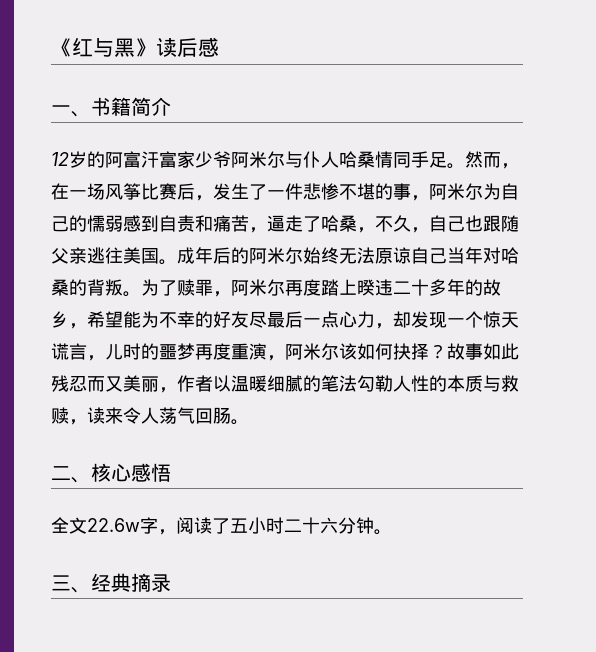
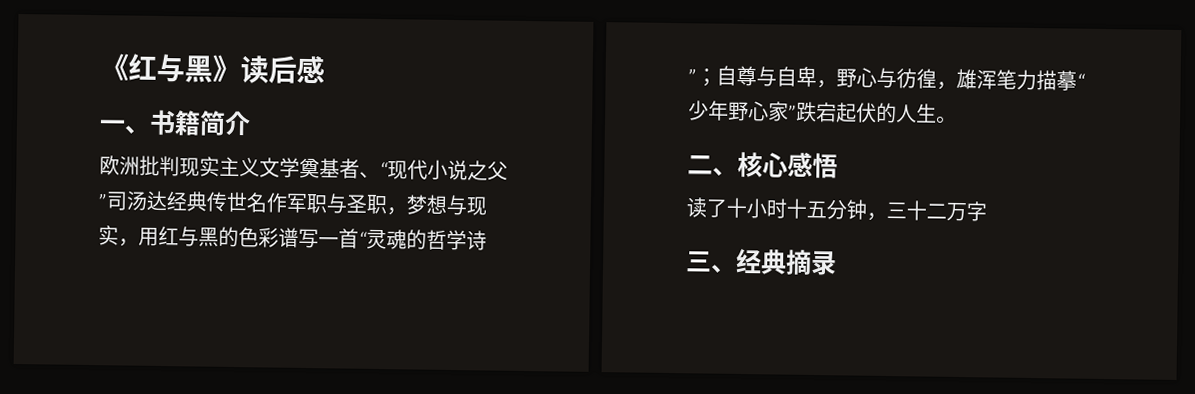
[51,151,519,169] [51,183,519,201] [51,215,519,233] [51,247,519,265] [51,279,501,297] [51,311,519,329] [51,343,519,361] [51,375,519,393] [51,407,249,425] [51,463,171,483] [51,517,392,535] 12岁的阿富汗富家少爷阿米尔与仆人哈桑情同手足。然而，在一场风筝比赛后，发生了一件悲惨不堪的事，阿米尔为自己的懦弱感到自责和痛苦，逼走了哈桑，不久，自己也跟随父亲逃往美国。成年后的阿米尔始终无法原谅自己当年对哈桑的背叛。为了赎罪，阿米尔再度踏上暌违二十多年的故乡，希望能为不幸的好友尽最后一点心力，却发现一个惊天谎言，儿时的噩梦再度重演，阿米尔该如何抉择？故事如此残忍而又美丽，作者以温暖细腻的笔法勾勒人性的本质与救赎，读来令人荡气回肠。 // 二、核心感悟 // 全文22.6w字，阅读了五小时二十六分钟。 -> [99,155,508,181] [98,190,487,216] [98,225,487,251] [688,65,1086,91] [688,100,957,124] [687,151,838,179] [686,197,987,222] 欧洲批判现实主义文学奠基者、“现代小说之父”司汤达经典传世名作军职与圣职，梦想与现实，用红与黑的色彩谱写一首“灵魂的哲学诗”；自尊与自卑，野心与彷徨，雄浑笔力描摹“少年野心家”跌宕起伏的人生。 // 二、核心感悟 // 读了十小时十五分钟，三十二万字

